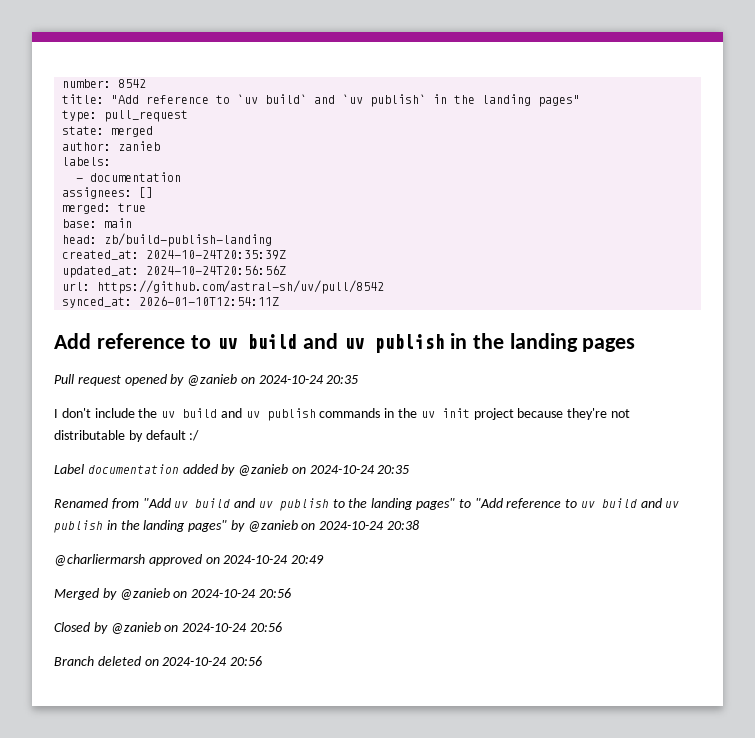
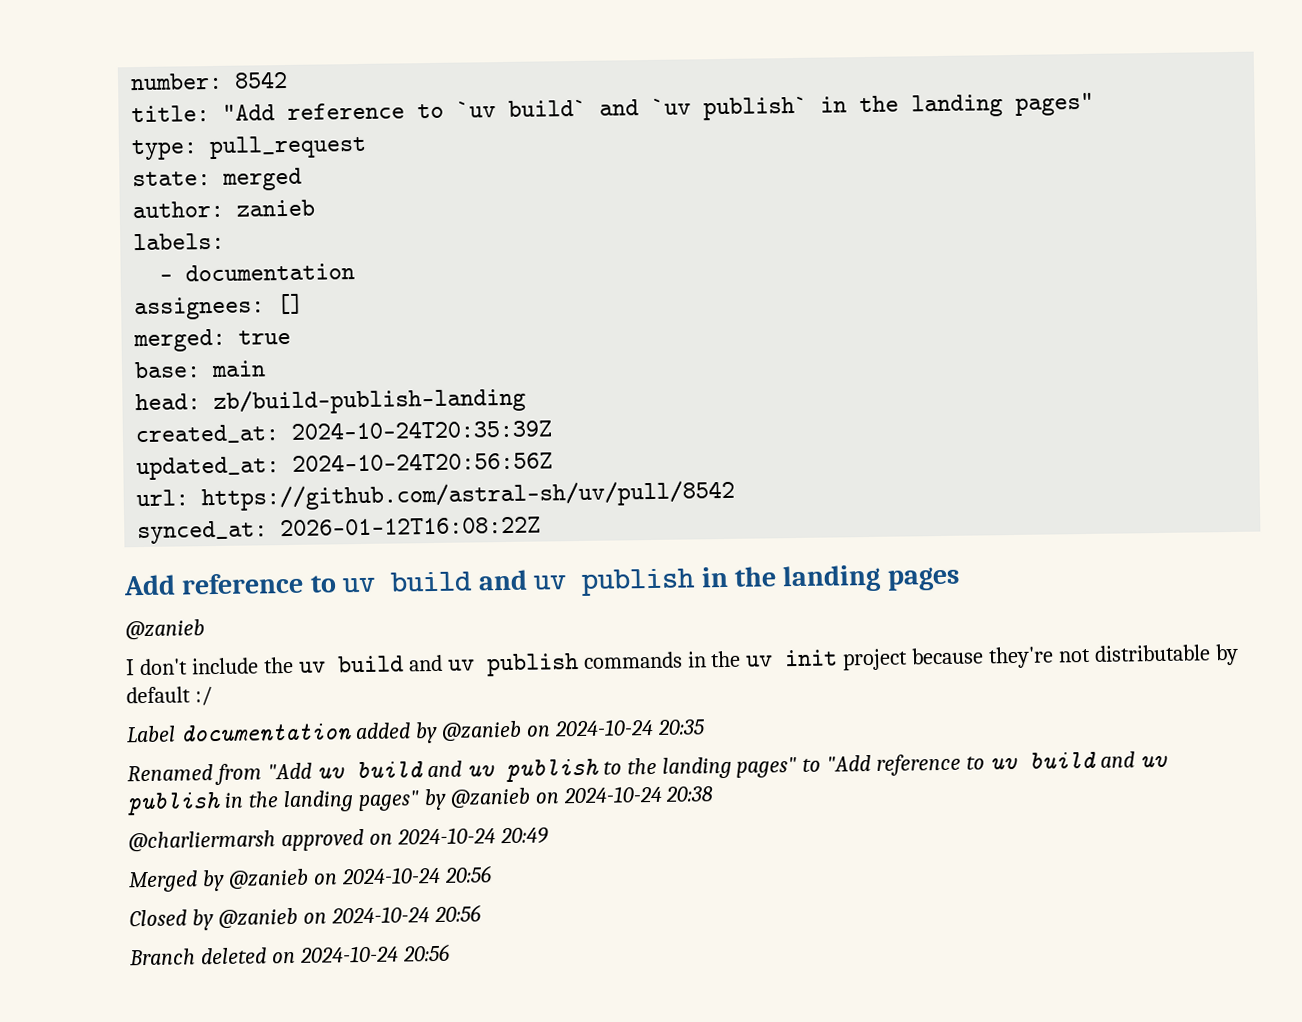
[139,296,280,306] 2026-01-10T12:54:11Z -> [280,516,542,537] 2026-01-12T16:08:22Z
[54,374,359,386] Pull request opened by @zanieb on 2024-10-24 20:35 -> [125,619,205,641] @zanieb

